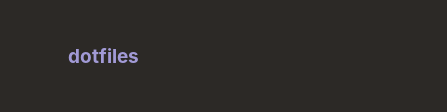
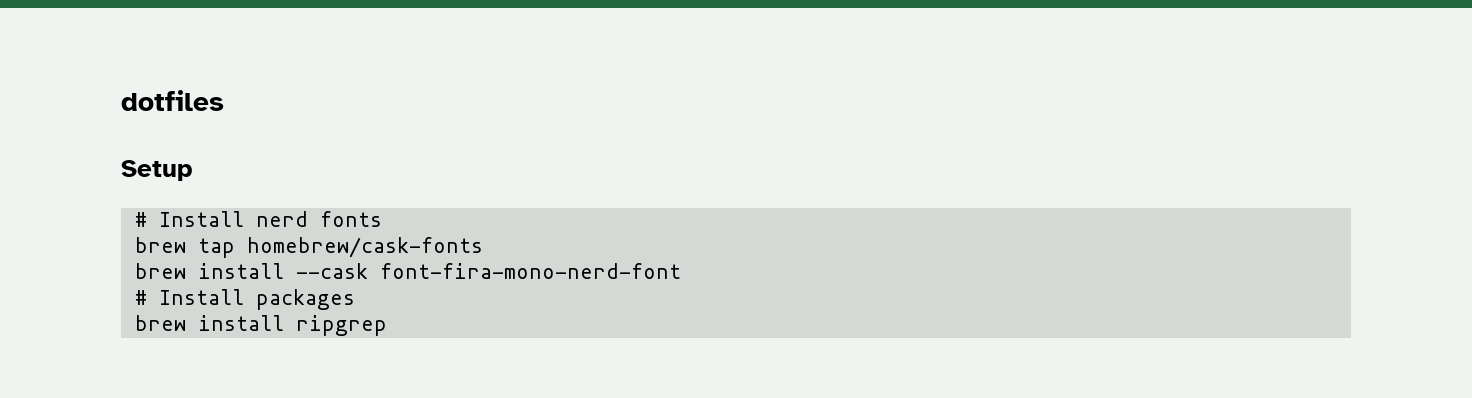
(139, 55) none -> [121,160,193,181] [134,211,382,227] [134,237,483,258] [134,263,681,279] [134,289,355,310] [134,315,387,336] // Setup // # Install nerd fonts // brew tap homebrew/cask-fonts // brew install --cask font-fira-mono-nerd-font // # Install packages // brew install ripgrep

